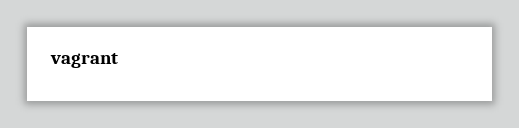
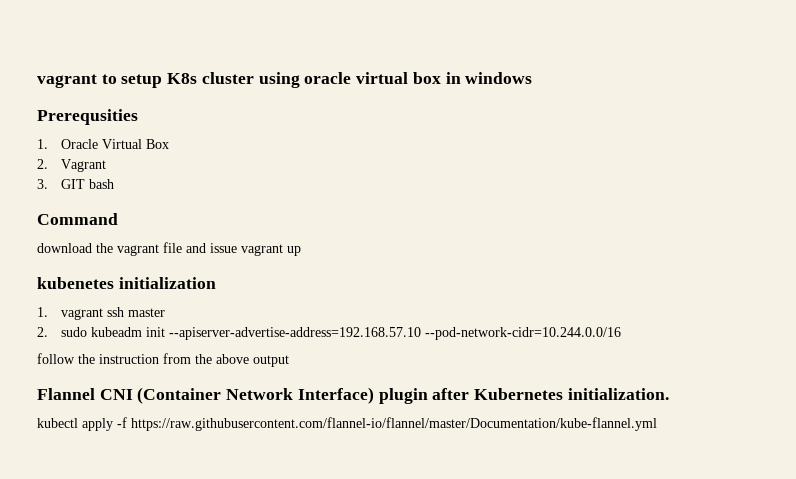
[50,53,118,68] vagrant -> [37,72,533,88] [37,109,138,125] [37,139,169,149] [37,159,106,172] [37,179,114,189] [37,213,118,225] [37,242,301,256] [37,277,216,289] [37,307,165,320] [37,327,621,340] [37,353,289,367] [37,387,669,404] [37,417,657,431] vagrant to setup K8s cluster using oracle virtual box in windows // Prerequsities // 1. Oracle Virtual Box // 2. Vagrant // 3. GIT bash // Command // download the vagrant file and issue vagrant up // kubenetes initialization // 1. vagrant ssh master // 2. sudo kubeadm init --apiserver-advertise-address=192.168.57.10 --pod-network-cidr=10.244.0.0/16 // follow the instruction from the above output // Flannel CNI (Container Network Interface) plugin after Kubernetes initialization. // kubectl apply -f https://raw.githubusercontent.com/flannel-io/flannel/master/Documentation/kube-flannel.yml

